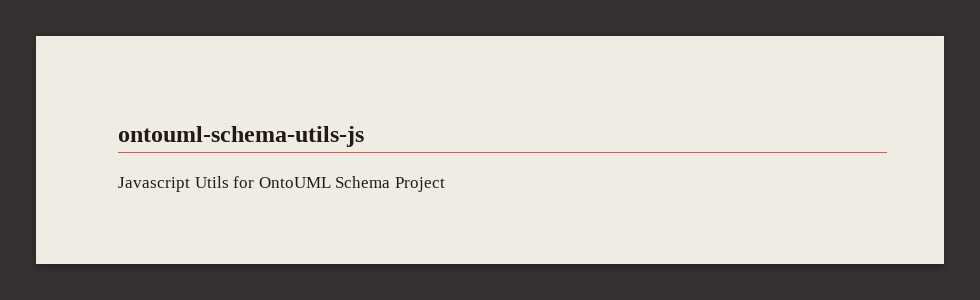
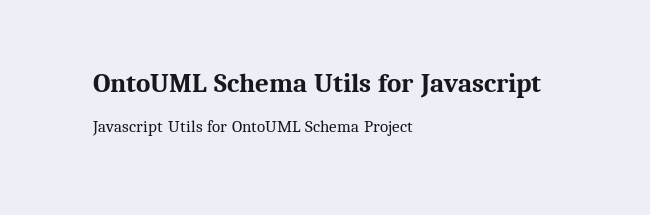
[118,126,364,147] ontouml-schema-utils-js -> [93,73,541,98] OntoUML Schema Utils for Javascript

